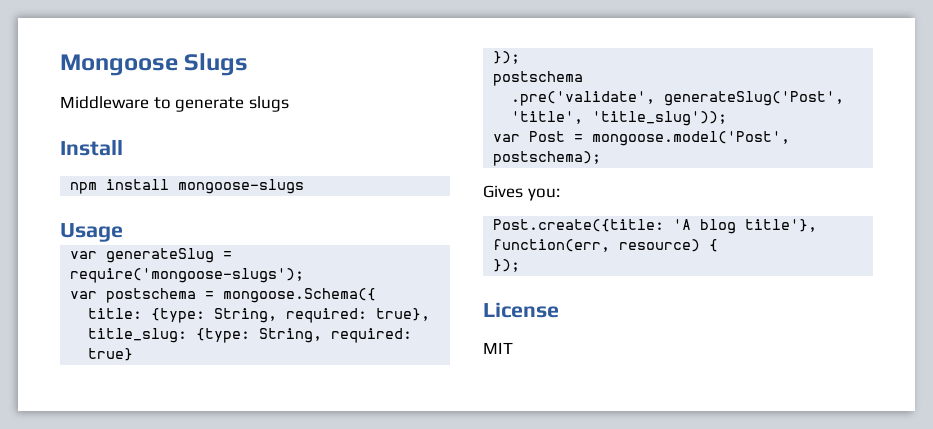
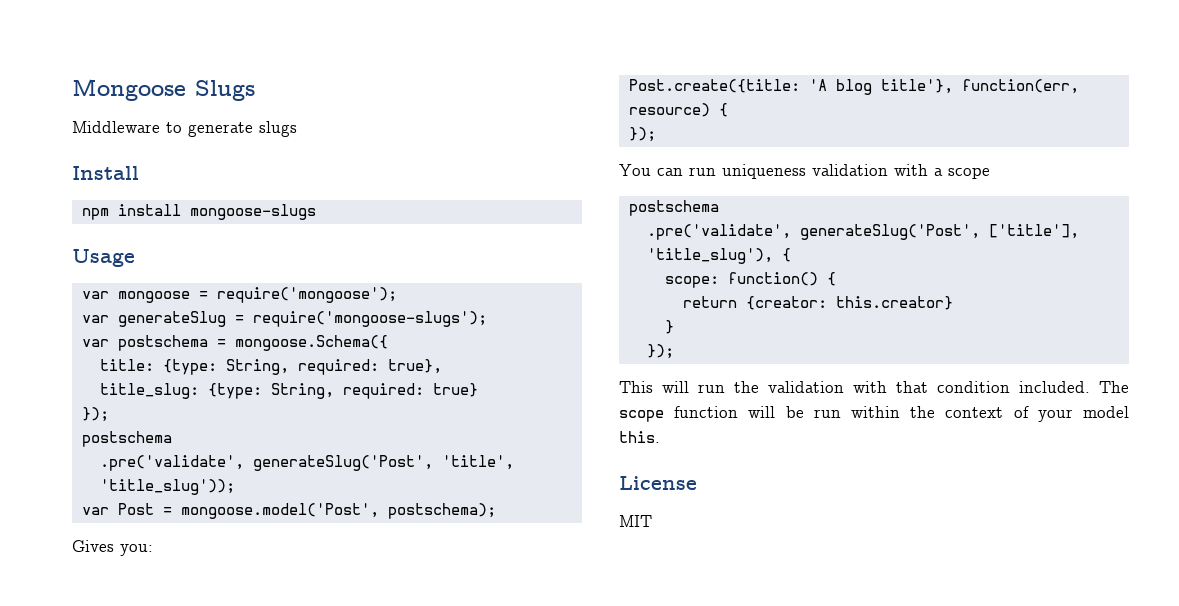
(123, 232) none -> [81,287,397,303] // var mongoose = require('mongoose');
(521, 265) none -> [619,164,990,179] [628,200,719,216] [646,224,1079,240] [646,248,791,264] [664,272,836,288] [682,296,953,310] [664,320,674,334] [646,344,674,359] [619,381,1129,393] [619,406,1129,422] [619,431,660,443] // You can run uniqueness validation with a scope // postschema // .pre('validate', generateSlug('Post', ['title'], 'title_slug'), { // scope: function() { // return {creator: this.creator} // } // }); // This will run the validation with that condition included. The scope function will be run within the context of your model this.

